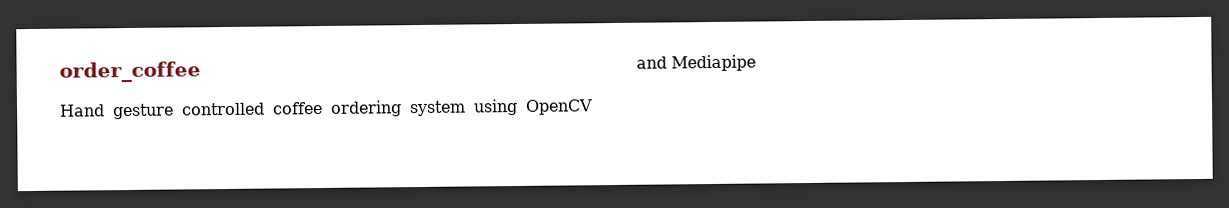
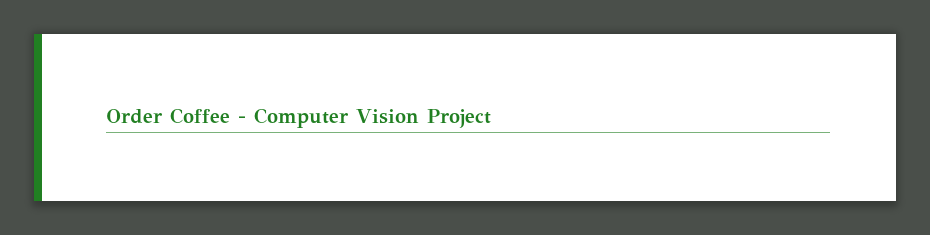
[59,61,201,83] [59,99,593,120] [636,54,756,72] order_coffee // Hand gesture controlled coffee ordering system using OpenCV and Mediapipe -> [106,108,491,128] Order Coffee - Computer Vision Project

